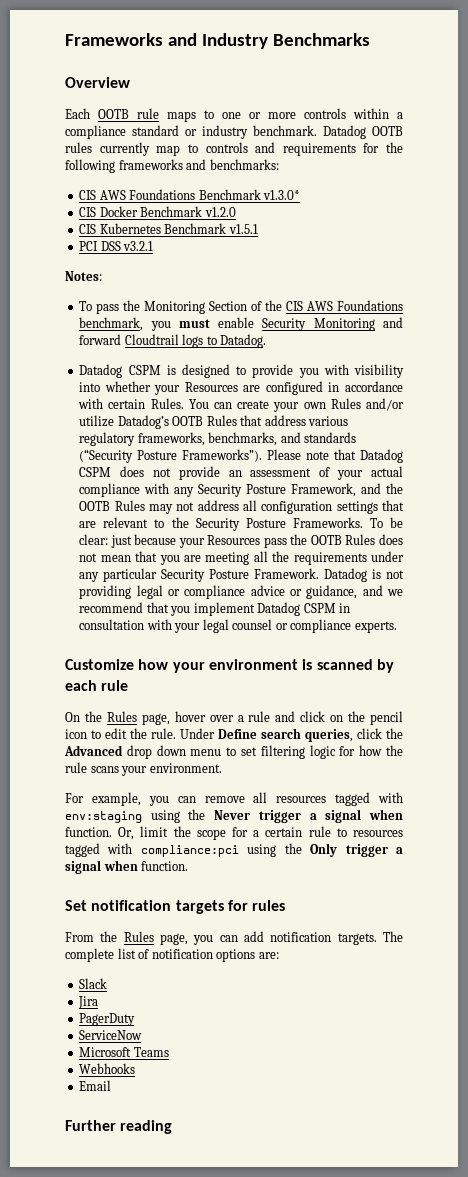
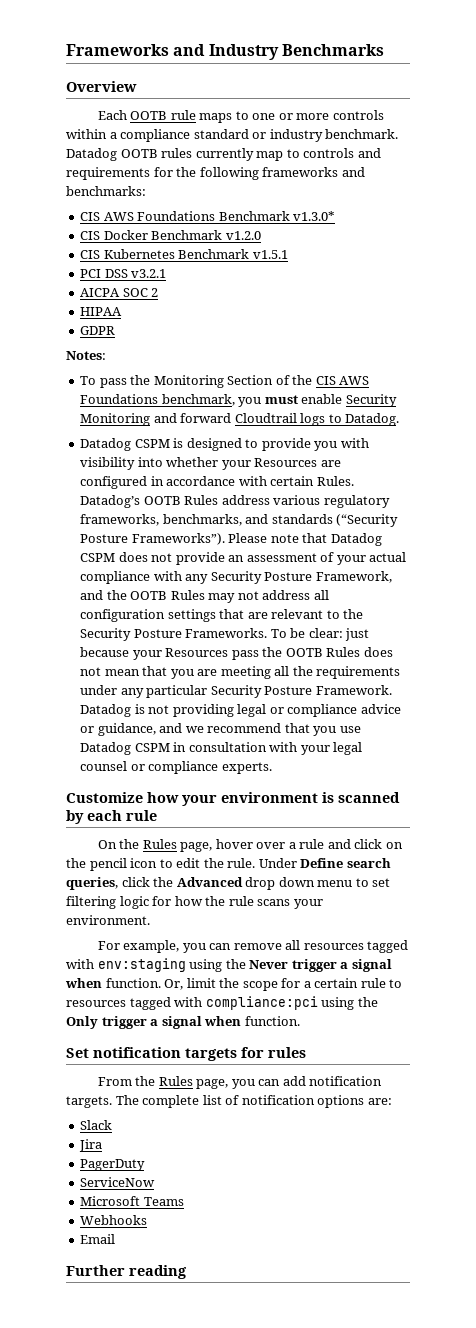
(154, 246) none -> [80,288,159,297] [80,307,123,316] [80,326,116,335] // AICPA SOC 2 // HIPAA // GDPR
[188,398,404,412] [79,415,115,427] You can create your own Rules and/or utilize -> (354, 481) none
[240,415,263,426] that -> (219, 500) none
[193,602,255,616] implement -> [339,726,361,733] use

